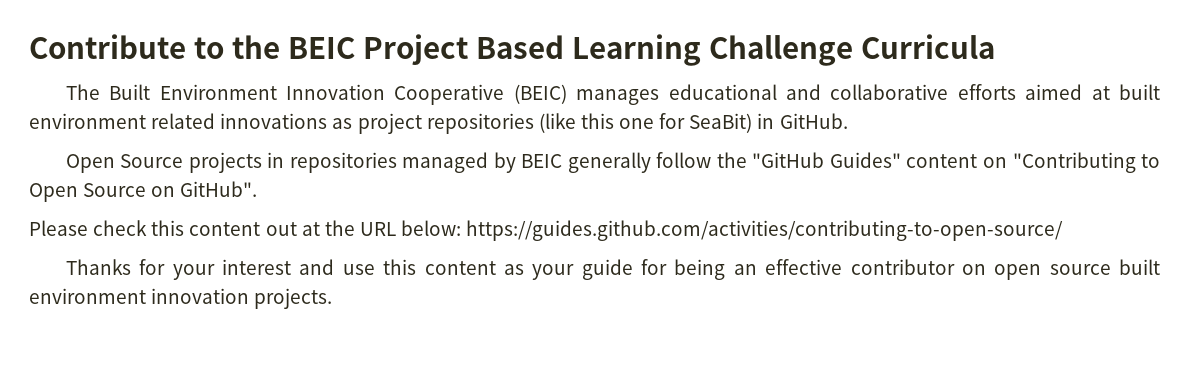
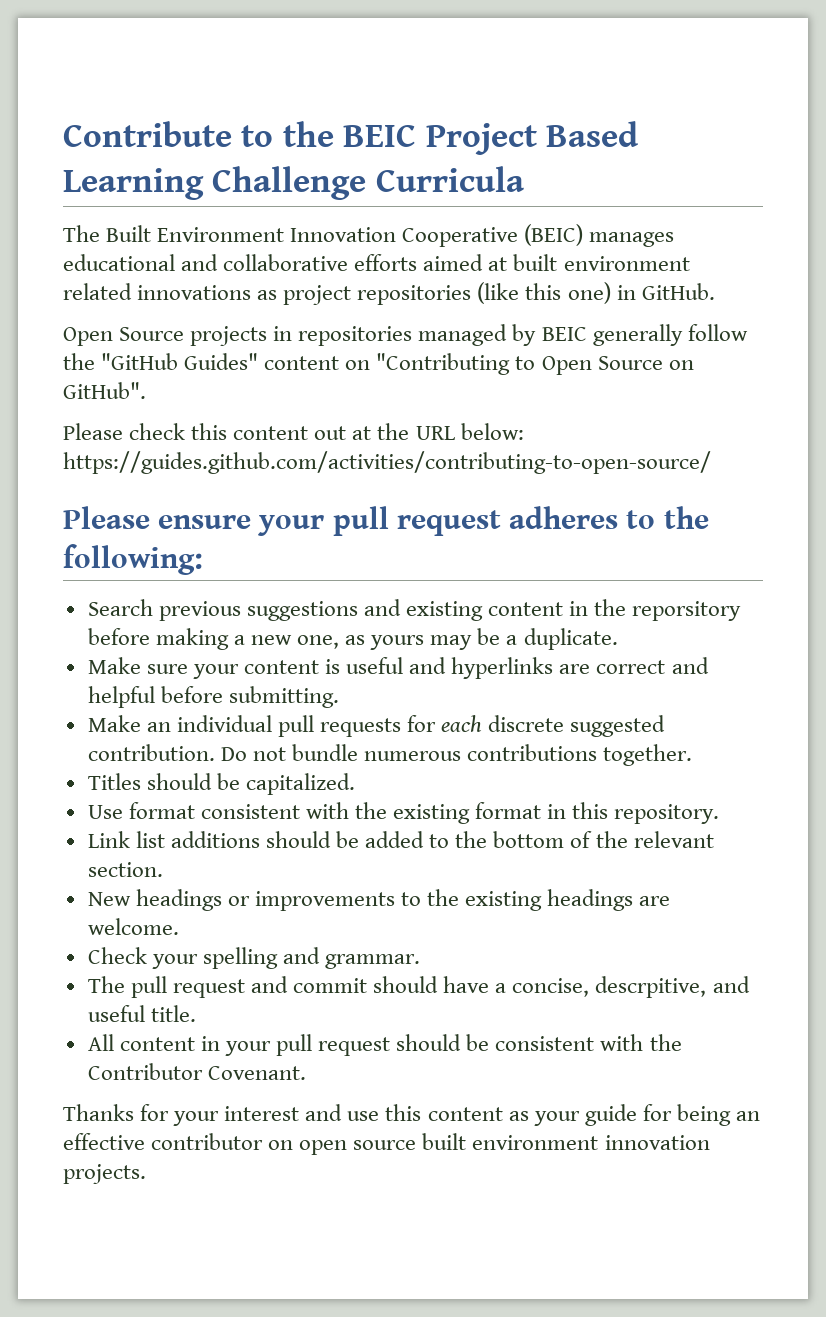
[619,113,753,133] one for SeaBit) -> [567,282,611,304] one)
(1064, 230) none -> [63,506,709,536] [63,544,203,575] [87,599,742,621] [87,628,618,650] [87,657,709,679] [87,686,339,708] [87,715,666,737] [87,744,693,766] [87,773,355,795] [87,802,720,824] [87,831,714,848] [87,862,163,877] [87,889,671,911] [87,918,179,935] [87,947,421,969] [87,976,750,998] [87,1005,196,1022] [87,1034,682,1056] [87,1063,306,1080] // Please ensure your pull request adheres to the following: // Search previous suggestions and existing content in the reporsitory before making a new one, as yours may be a duplicate. // Make sure your content is useful and hyperlinks are correct and helpful before submitting. // Make an individual pull requests for each discrete suggested contribution. Do not bundle numerous contributions together. // Titles should be capitalized. // Use format consistent with the existing format in this repository. // Link list additions should be added to the bottom of the relevant section. // New headings or improvements to the existing headings are welcome. // Check your spelling and grammar. // The pull request and commit should have a concise, descrpitive, and useful title. // All content in your pull request should be consistent with the Contributor Covenant.

